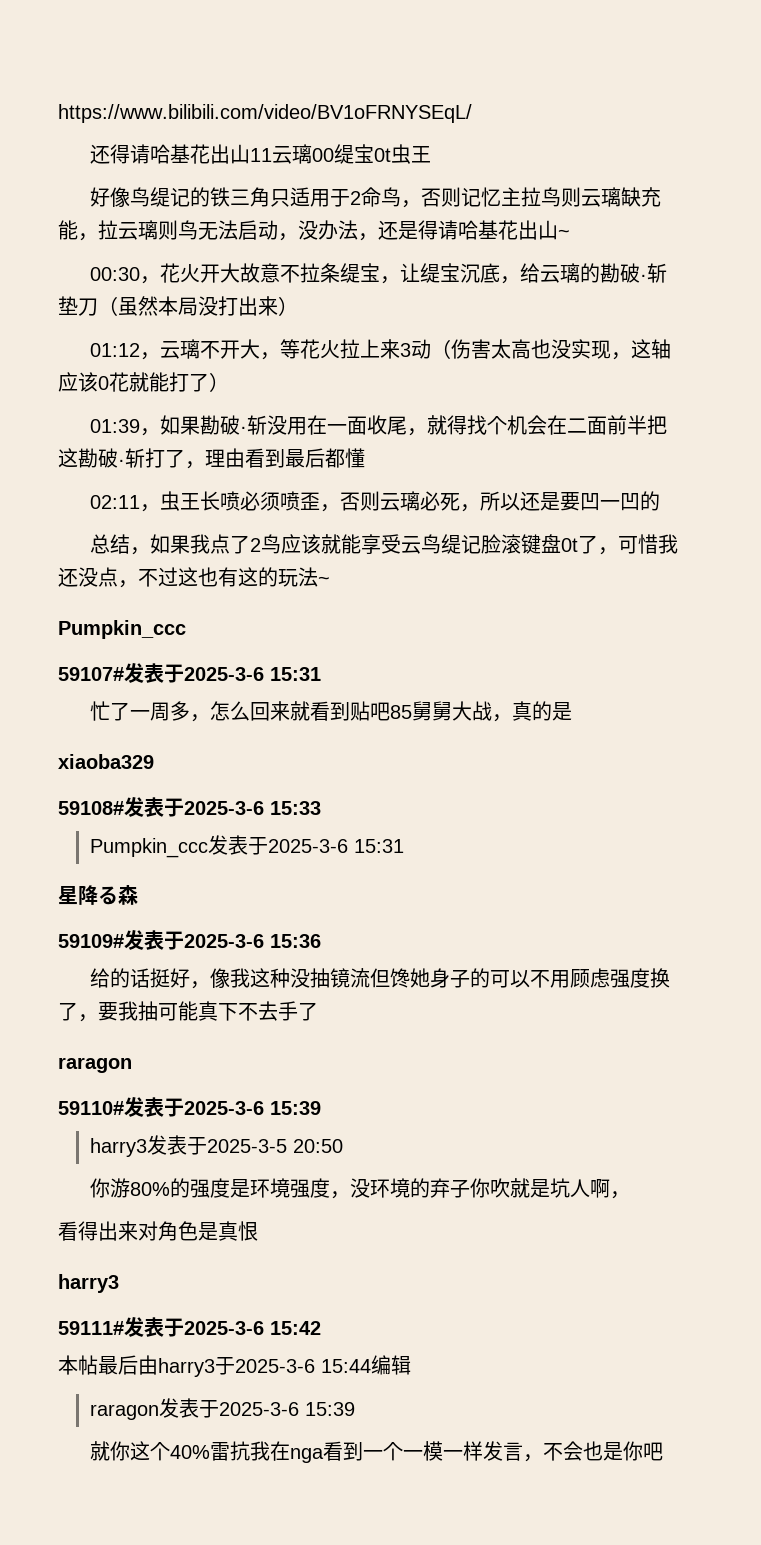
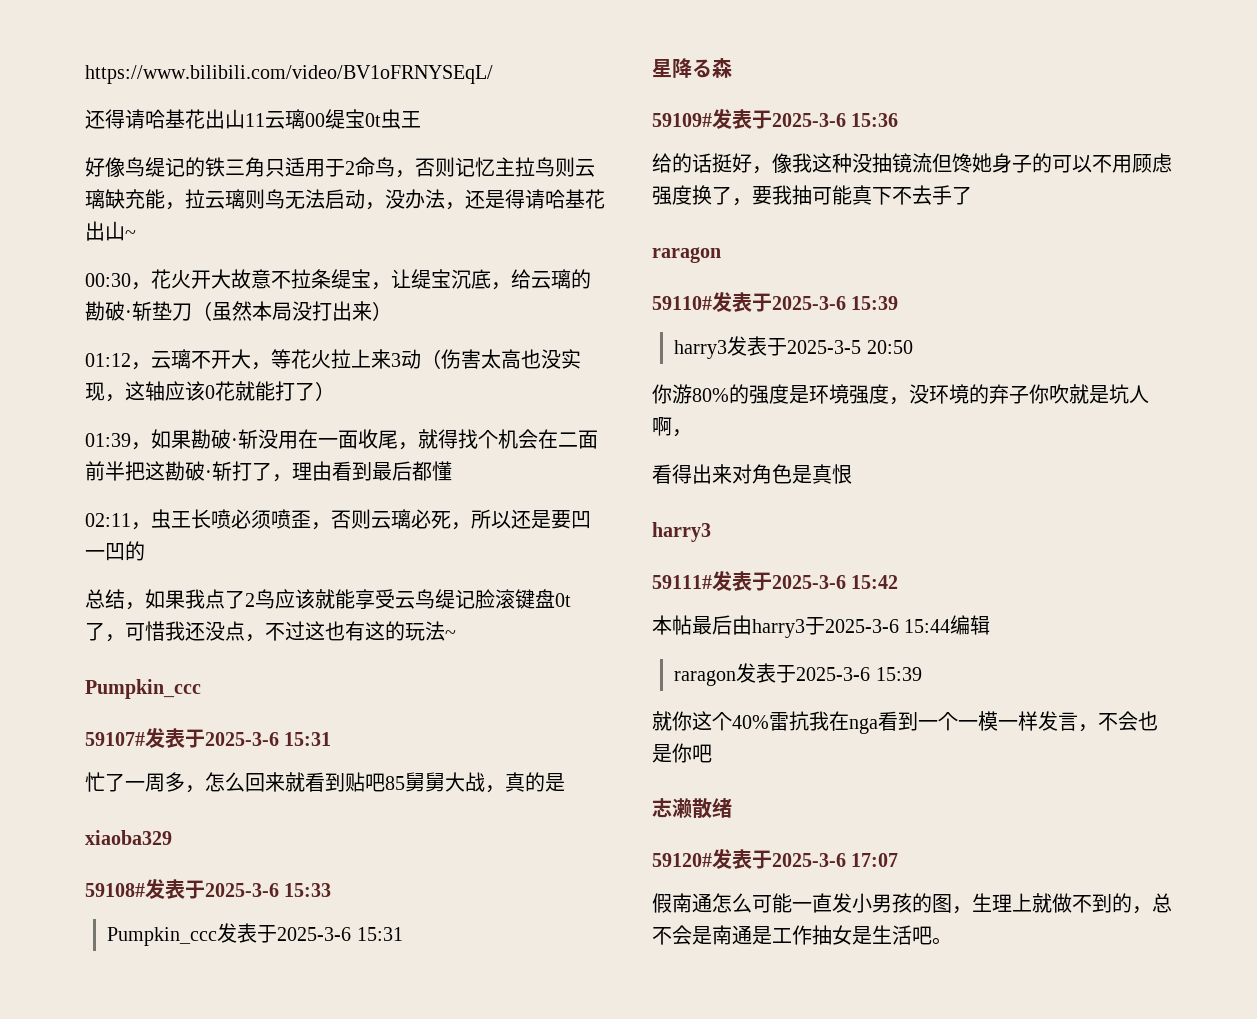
(663, 1451) none -> [652,798,732,818] [652,849,899,869] [652,893,1172,914] [652,925,952,945] // 志濑散绪 // 59120#发表于2025-3-6 17:07 // 假南通怎么可能一直发小男孩的图，生理上就做不到的，总不会是南通是工作抽女是生活吧。

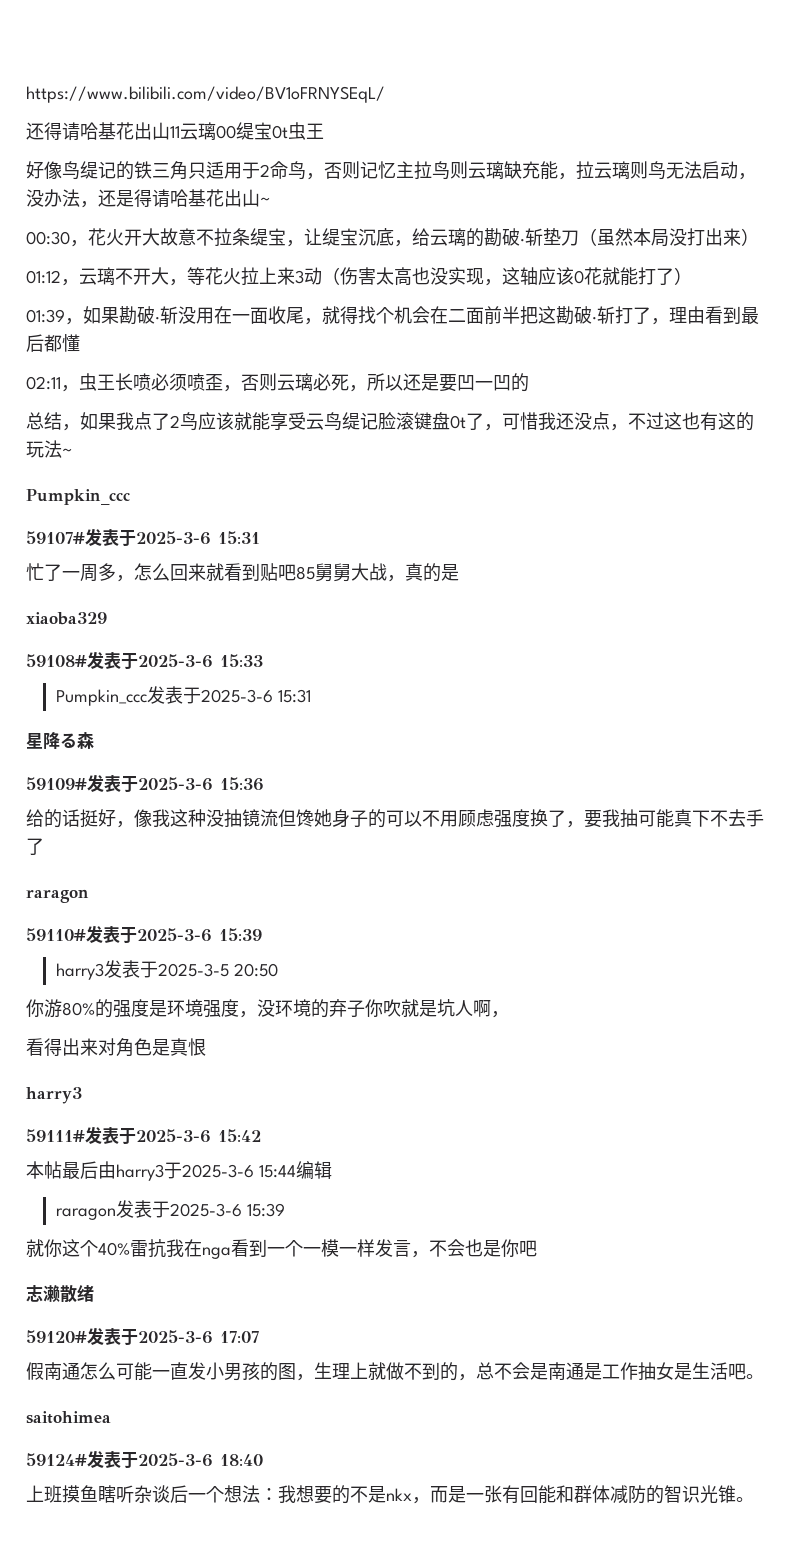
(952, 941) none -> [26,1411,111,1424] [26,1450,263,1468] [26,1485,754,1504] // saitohimea // 59124#发表于2025-3-6 18:40 // 上班摸鱼瞎听杂谈后一个想法：我想要的不是nkx，而是一张有回能和群体减防的智识光锥。

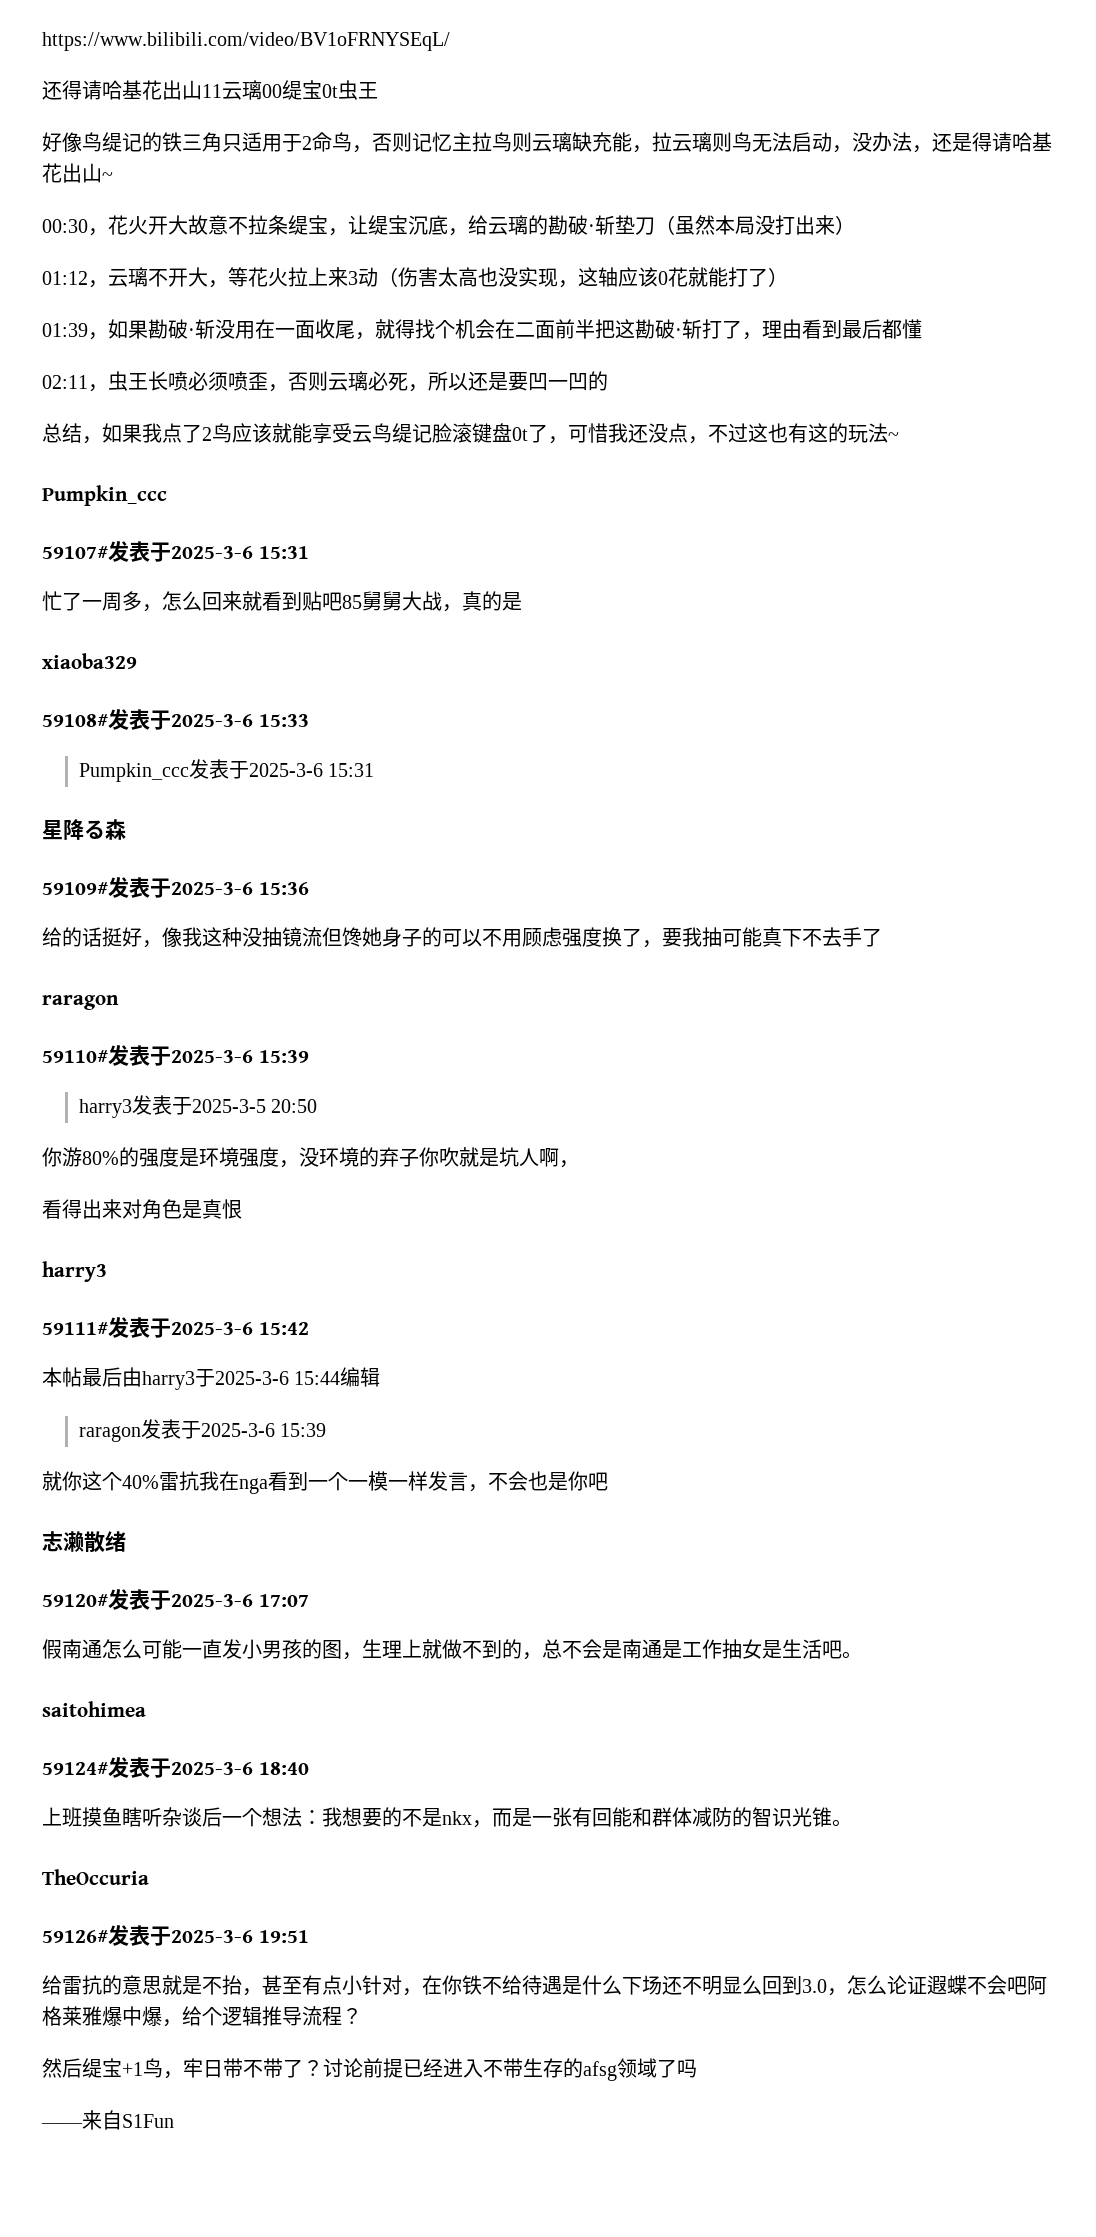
(754, 1499) none -> [42,1869,149,1885] [42,1925,309,1946] [42,1975,1047,1996] [42,2006,362,2027] [42,2058,697,2081] [41,2110,174,2130] // TheOccuria // 59126#发表于2025-3-6 19:51 // 给雷抗的意思就是不抬，甚至有点小针对，在你铁不给待遇是什么下场还不明显么回到3.0，怎么论证遐蝶不会吧阿格莱雅爆中爆，给个逻辑推导流程？ // 然后缇宝+1鸟，牢日带不带了？讨论前提已经进入不带生存的afsg领域了吗 // ——来自S1Fun

